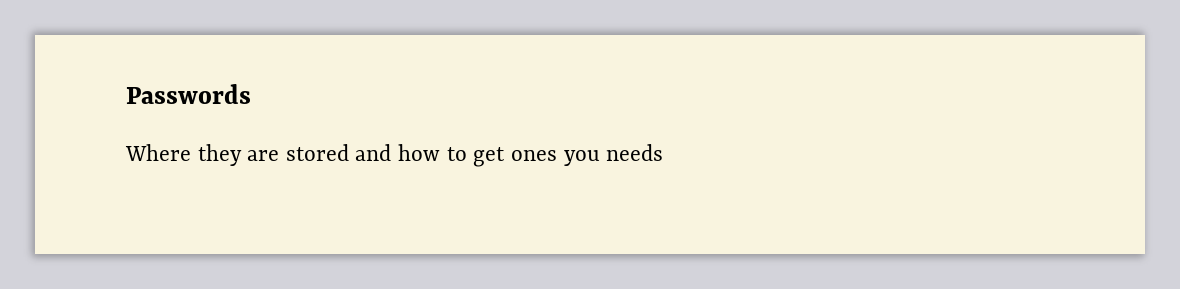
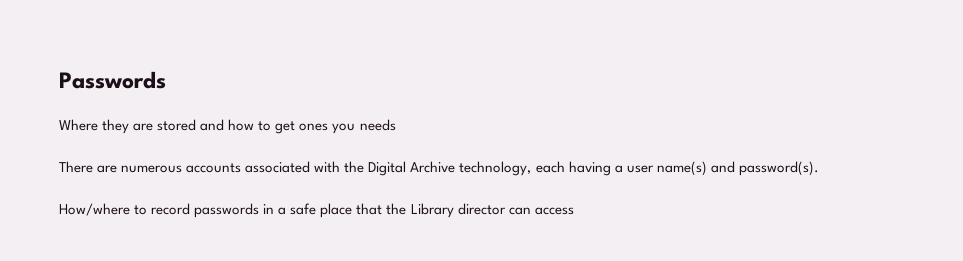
(664, 152) none -> [59,161,819,176] [59,203,574,218] // There are numerous accounts associated with the Digital Archive technology, each having a user name(s) and password(s). // How/where to record passwords in a safe place that the Library director can access

